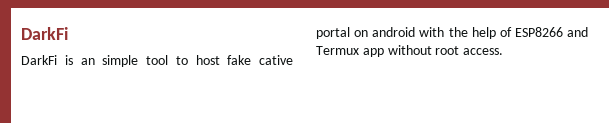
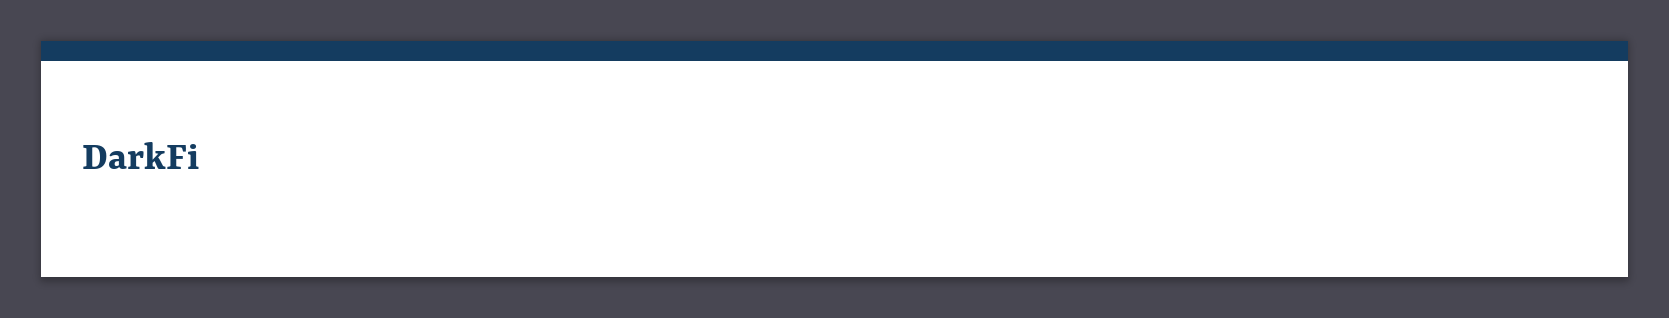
[21,27,68,40] [21,55,293,67] [316,27,588,39] [316,45,504,57] DarkFi // DarkFi is an simple tool to host fake cative portal on android with the help of ESP8266 and Termux app without root access. -> [82,142,199,169] DarkFi

